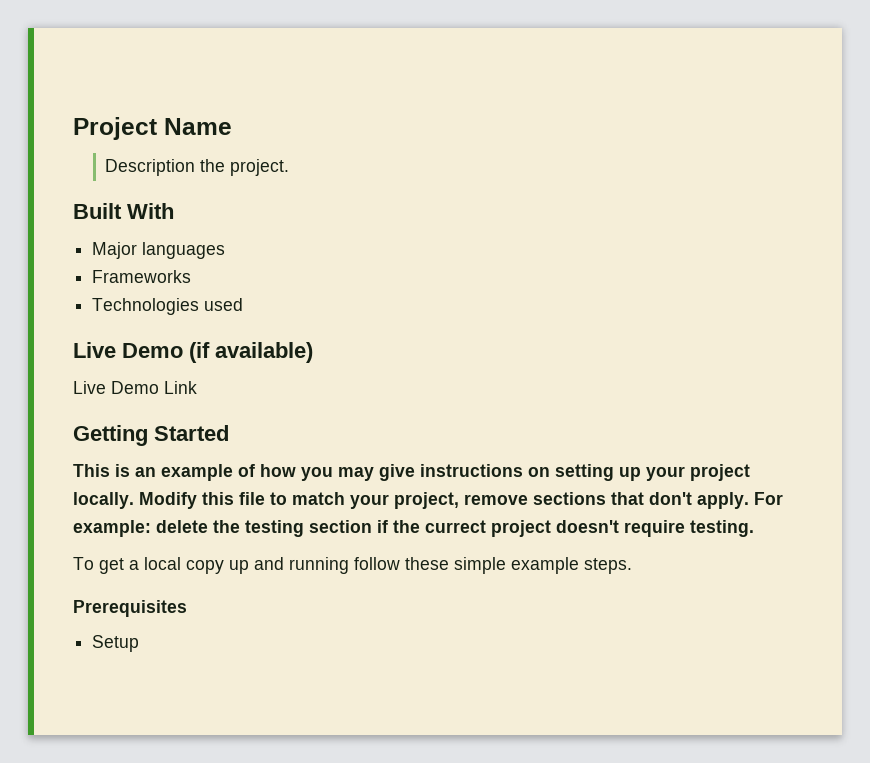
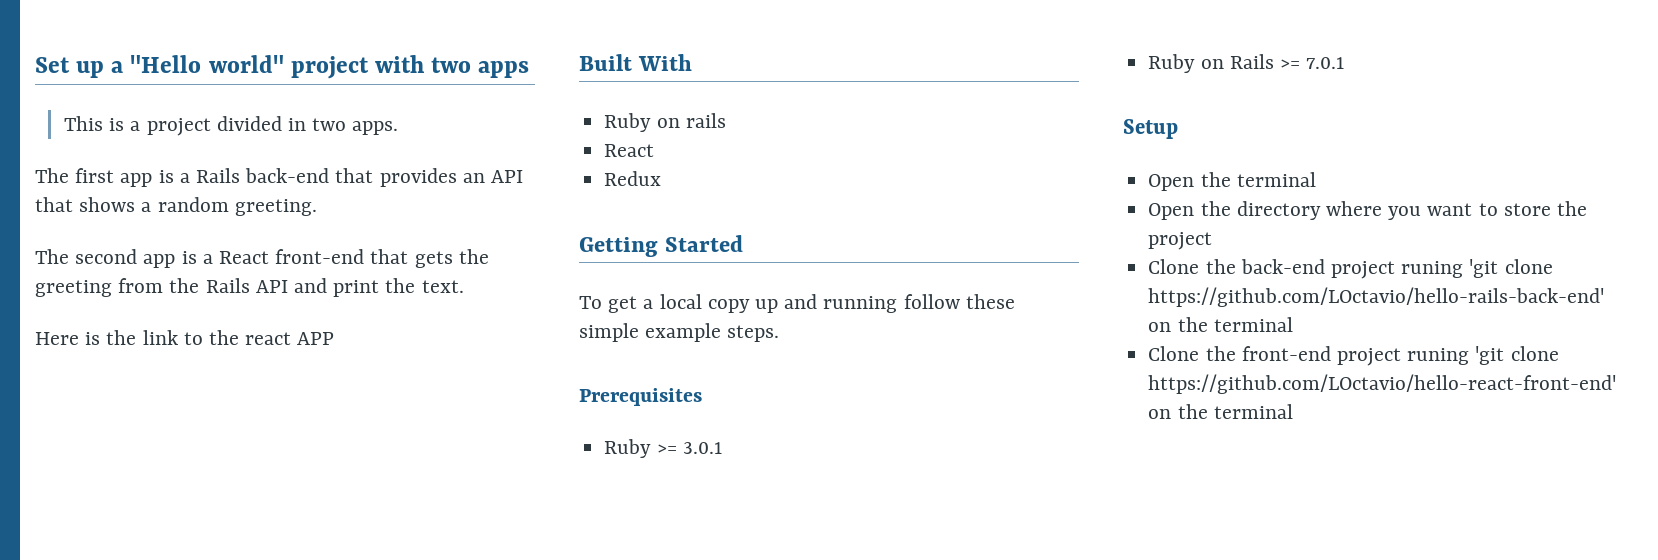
[73,117,232,140] [105,159,290,176] [73,203,174,219] [92,242,226,259] [92,270,192,283] [92,298,244,315] [73,342,313,363] [73,381,197,394] [73,425,229,446] [73,464,750,481] [73,492,783,509] [73,520,754,537] Project Name // Description the project. // Built With // Major languages // Frameworks // Technologies used // Live Demo (if available) // Live Demo Link // Getting Started // This is an example of how you may give instructions on setting up your project locally. Modify this file to match your project, remove sections that don't apply. For example: delete the testing section if the currect project doesn't require testing. -> [35,55,530,79] [63,116,399,136] [35,168,524,187] [35,197,317,216] [35,249,489,268] [35,278,464,297] [35,330,335,345] [579,54,692,71] [604,113,726,132] [604,144,655,157] [604,171,662,186] [579,235,743,257] Set up a "Hello world" project with two apps // This is a project divided in two apps. // The first app is a Rails back-end that provides an API that shows a random greeting. // The second app is a React front-end that gets the greeting from the Rails API and print the text. // Here is the link to the react APP // Built With // Ruby on rails // React // Redux // Getting Started
[92,635,140,652] Setup -> [604,439,722,458] [1148,54,1345,73] [1123,119,1178,139] [1148,172,1316,191] [1148,201,1587,220] [1148,232,1213,250] [1148,259,1553,279] [1148,287,1605,307] [1148,317,1293,332] [1148,346,1559,366] [1148,374,1617,394] [1148,404,1293,419] Ruby >= 3.0.1 // Ruby on Rails >= 7.0.1 // Setup // Open the terminal // Open the directory where you want to store the project // Clone the back-end project runing 'git clone https://github.com/LOctavio/hello-rails-back-end' on the terminal // Clone the front-end project runing 'git clone https://github.com/LOctavio/hello-react-front-end' on the terminal

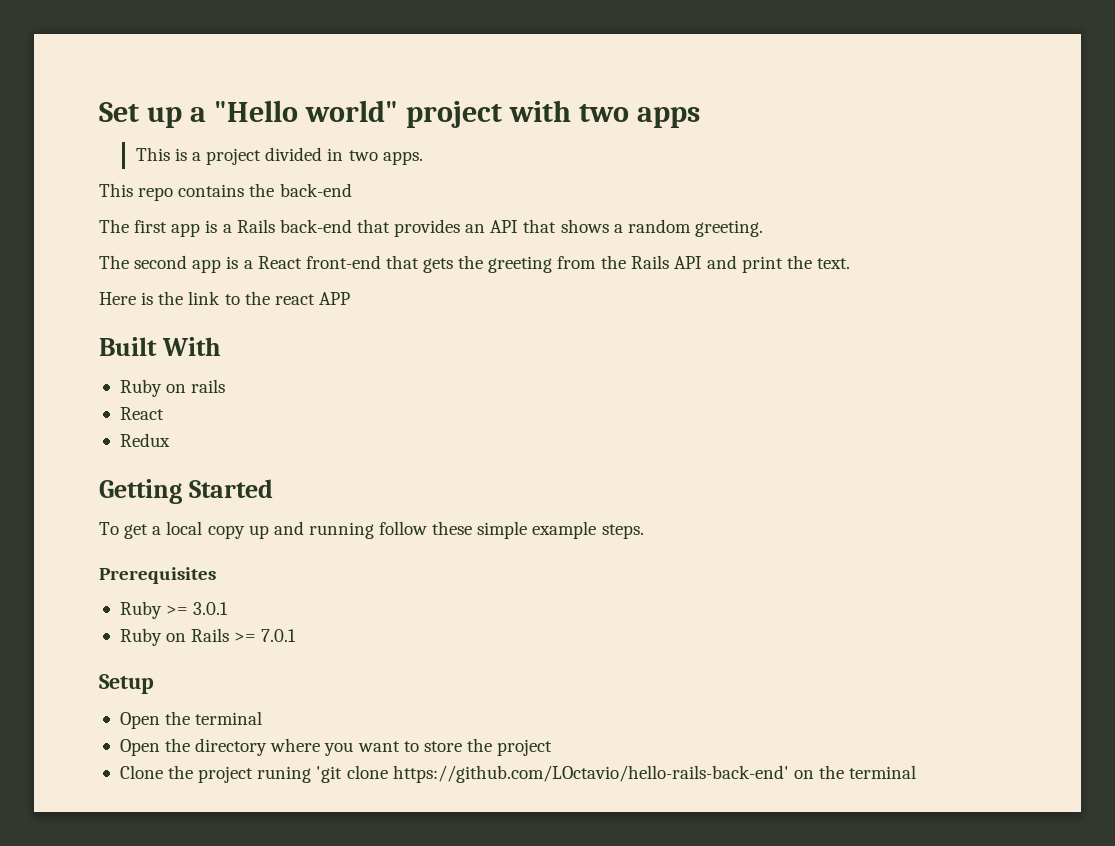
(399, 128) none -> [99,183,352,201] // This repo contains the back-end
[1240,259,1325,274] back-end -> (194, 772) none
[1148,346,1559,366] [1148,374,1617,394] [1148,404,1293,419] // Clone the front-end project runing 'git clone https://github.com/LOctavio/hello-react-front-end' on the terminal -> (917, 772) none

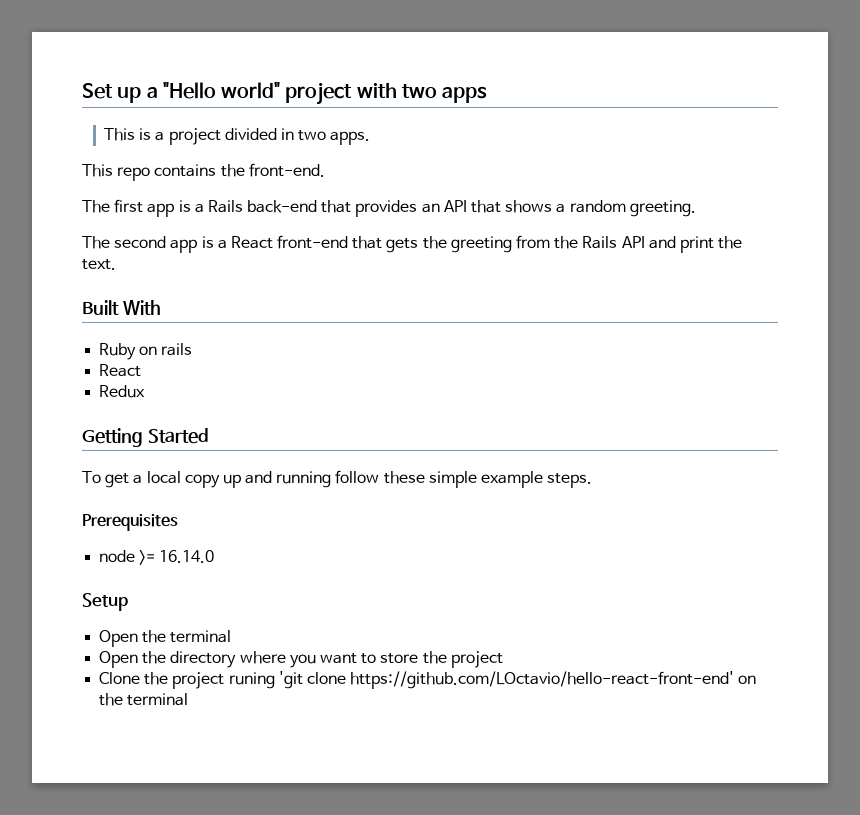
[279,183,352,197] back-end -> [248,163,325,177] front-end.
[99,291,350,305] // Here is the link to the react APP -> (116, 264) none
[119,601,229,619] [119,628,297,646] Ruby >= 3.0.1 // Ruby on Rails >= 7.0.1 -> [99,550,215,565] node >= 16.14.0
[392,765,789,783] https://github.com/LOctavio/hello-rails-back-end' -> [350,671,735,689] https://github.com/LOctavio/hello-react-front-end'

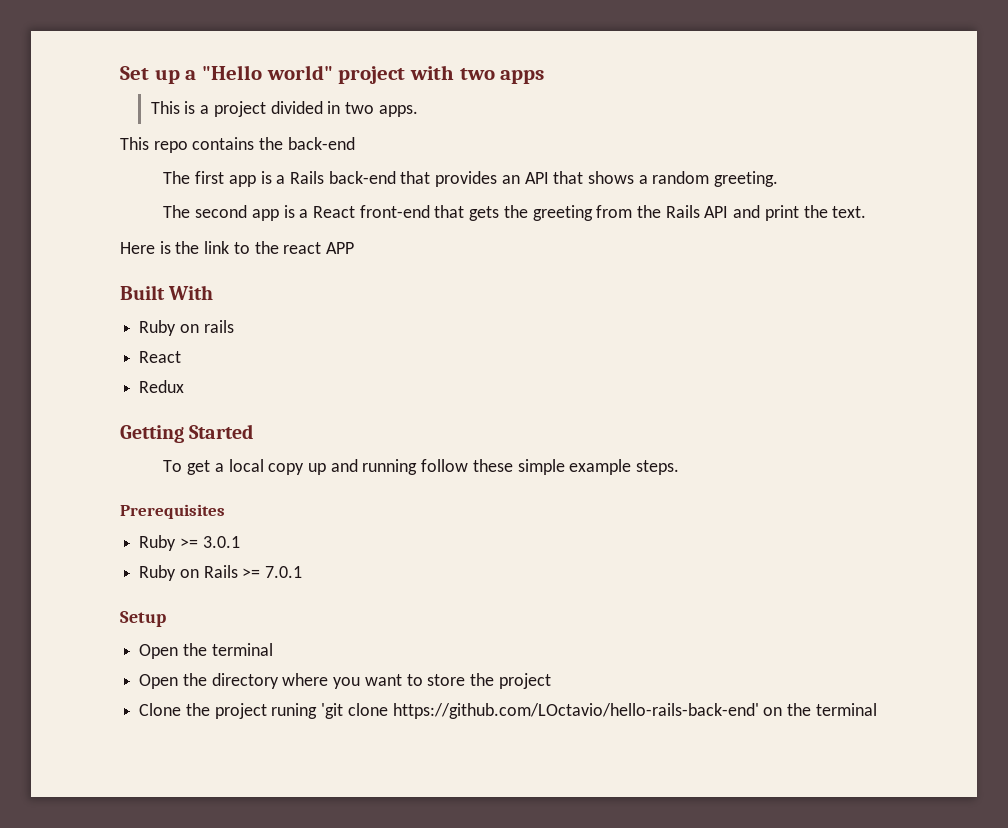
[248,163,325,177] front-end. -> [287,137,355,150] back-end
(116, 264) none -> [120,241,355,254] // Here is the link to the react APP
[99,550,215,565] node >= 16.14.0 -> [139,535,240,551] [139,565,303,581] Ruby >= 3.0.1 // Ruby on Rails >= 7.0.1
[350,671,735,689] https://github.com/LOctavio/hello-react-front-end' -> [392,703,759,719] https://github.com/LOctavio/hello-rails-back-end'

